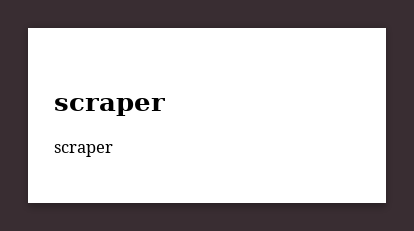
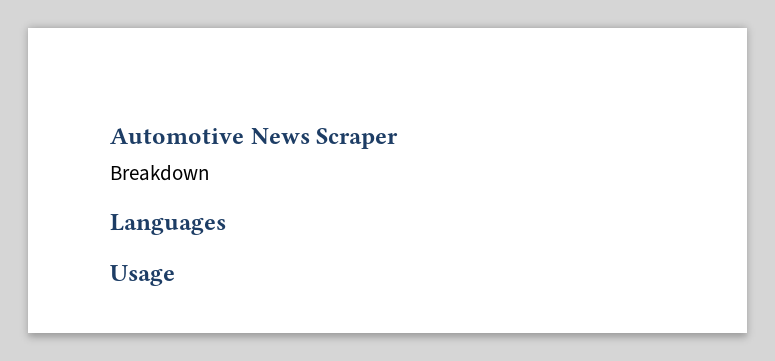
[54,98,165,116] [54,144,113,157] scraper // scraper -> [110,128,399,149] [110,165,209,181] [110,214,226,235] [110,265,175,286] Automotive News Scraper // Breakdown // Languages // Usage

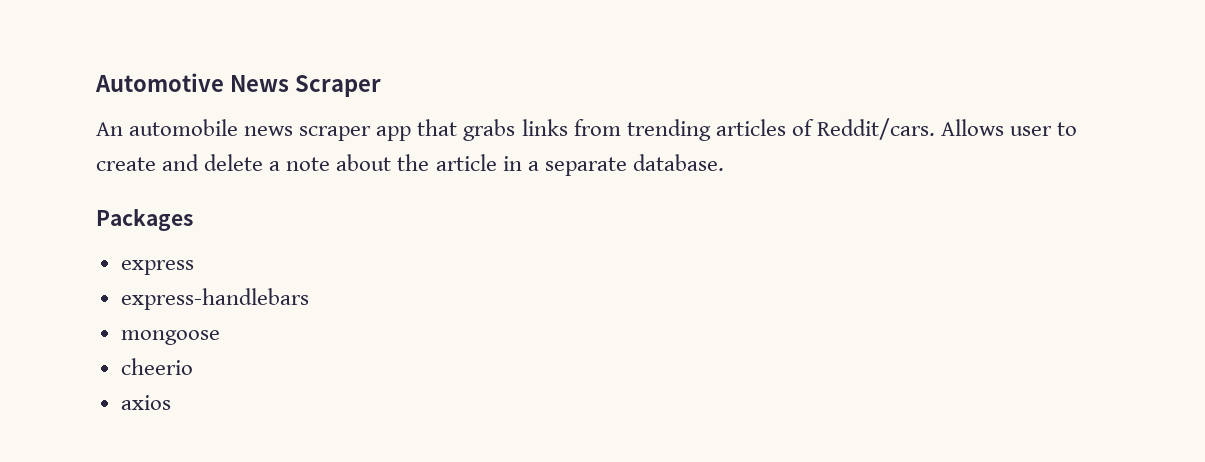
[110,165,209,181] [110,214,226,235] [110,265,175,286] Breakdown // Languages // Usage -> [96,118,1078,141] [96,154,724,176] [96,209,193,231] [120,260,194,275] [120,288,309,310] [120,330,220,345] [120,358,193,375] [120,395,171,410] An automobile news scraper app that grabs links from trending articles of Reddit/cars. Allows user to create and delete a note about the article in a separate database. // Packages // express // express-handlebars // mongoose // cheerio // axios

